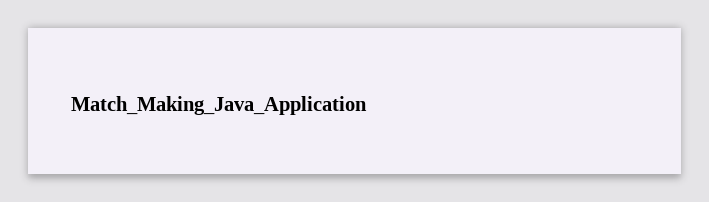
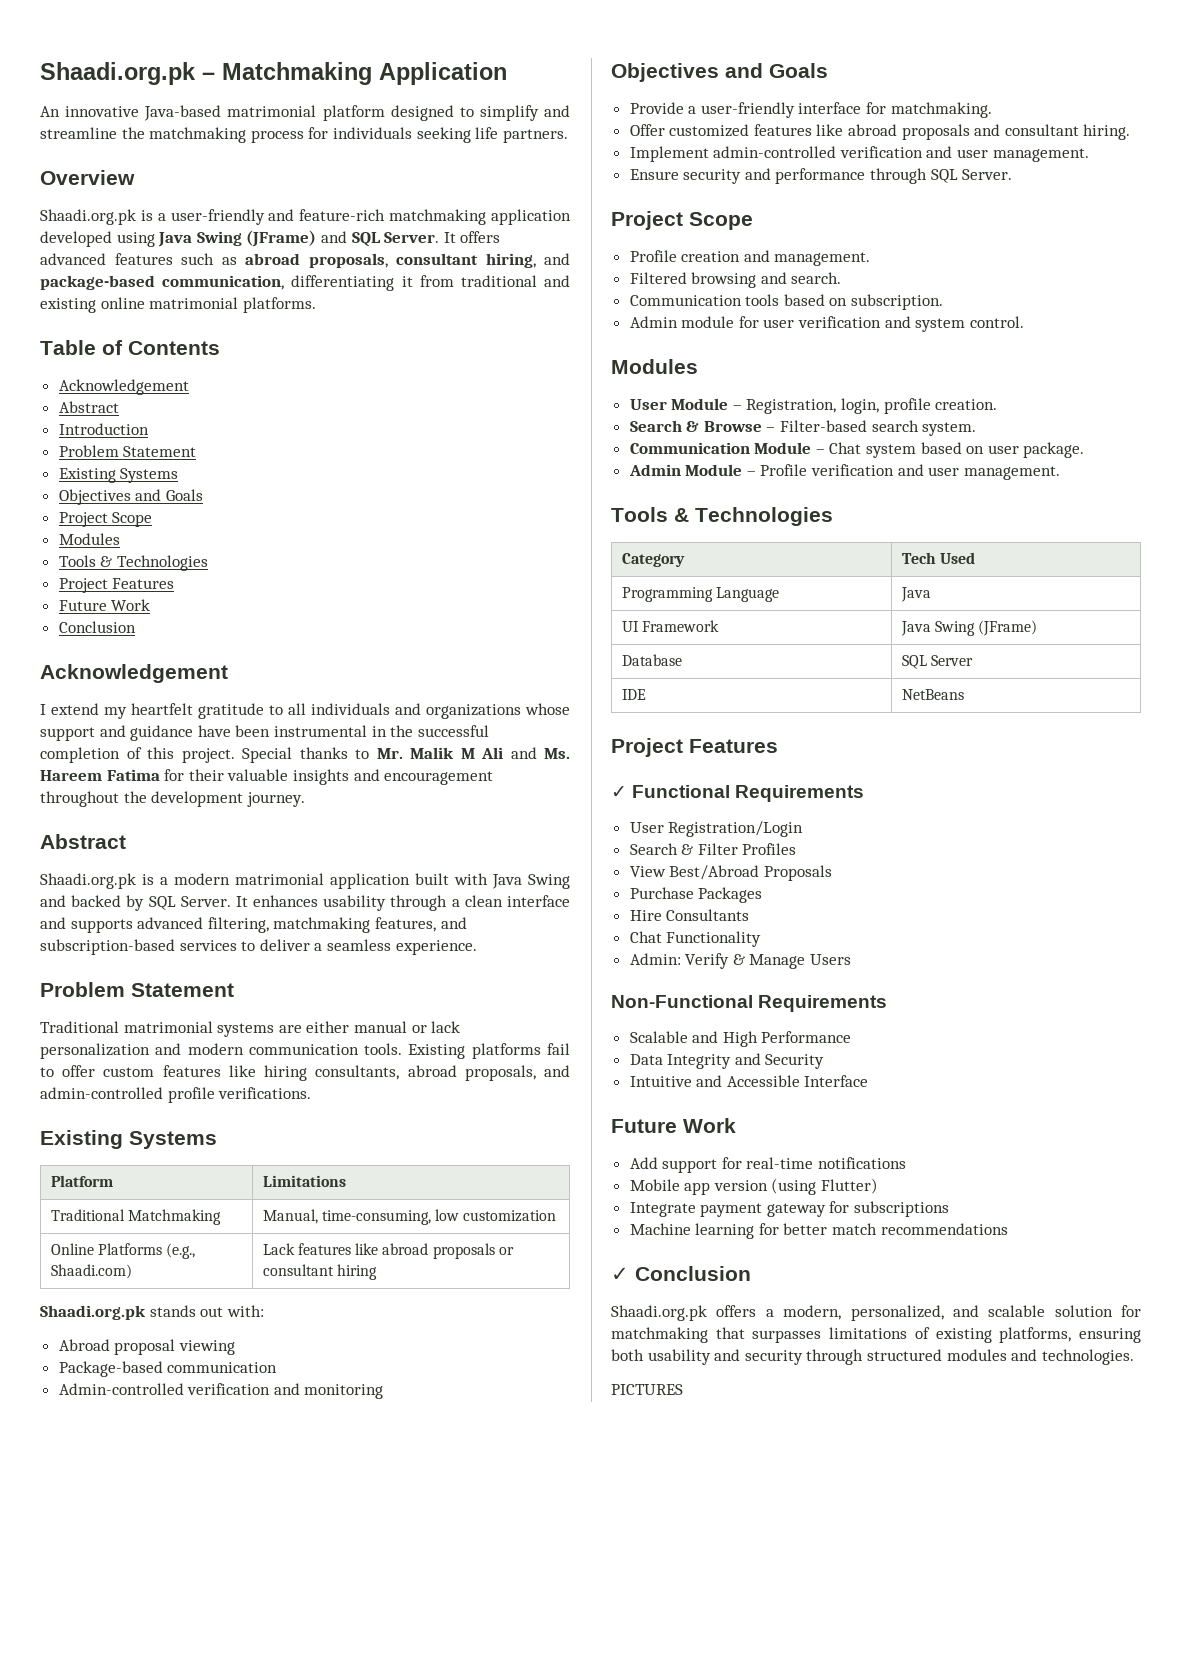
[71,96,367,115] Match_Making_Java_Application -> [40,62,507,85] [40,105,570,121] [40,127,568,143] [40,170,135,185] [40,209,571,225] [40,230,501,247] [40,253,570,268] [40,275,571,291] [40,297,316,313] [40,340,220,355] [58,379,189,395] [58,401,119,413] [58,423,149,435] [58,445,197,457] [58,468,179,483] [58,489,203,505] [58,512,153,527] [58,533,120,545] [58,555,208,571] [58,578,175,593] [58,599,151,611] [58,621,136,633] [40,664,228,683] [40,703,570,719] [40,725,489,741] [40,747,570,763] [40,769,494,785] [40,791,305,807] [40,834,126,849] [40,873,570,889] [40,895,570,911] [40,917,467,933] [40,939,477,955] [40,982,234,997] [40,1021,461,1037] [40,1043,570,1059] [40,1065,570,1081] [40,1087,312,1103] [40,1130,217,1149] [50,1175,113,1187] [262,1175,346,1187] [50,1209,222,1225] [262,1209,557,1225] [50,1243,196,1259] [50,1264,132,1279] [262,1243,514,1259] [262,1264,378,1280] [40,1305,264,1320] [58,1339,235,1355] [58,1361,278,1377] [58,1383,384,1399] [611,63,828,82] [629,102,992,118] [629,124,1131,140] [629,146,1089,162] [629,168,1013,184] [611,211,753,230] [629,250,871,266] [629,272,842,288] [629,294,944,310] [629,316,1024,332] [611,359,698,374] [629,398,998,414] [629,420,977,436] [629,442,1085,458] [628,464,1060,480] [611,507,833,526] [621,553,685,567] [901,552,976,564] [621,587,780,602] [900,587,931,602] [621,620,720,632] [900,620,1038,636] [621,654,682,666] [901,655,974,669] [621,689,646,700] [901,689,964,700] [611,738,778,757] [611,785,865,802] [629,821,804,837] [629,843,797,855] [629,865,832,881] [629,887,763,903] [629,909,750,921] [629,931,762,947] [629,953,852,969] [611,995,888,1012] [629,1031,852,1047] [629,1053,825,1069] [629,1075,869,1087] [611,1118,736,1133] [629,1157,907,1173] [629,1178,879,1195] [629,1201,950,1217] [629,1223,1008,1239] [611,1266,751,1281] [611,1305,1141,1321] [611,1327,1141,1343] [611,1349,1134,1365] [611,1384,683,1395] Shaadi.org.pk – Matchmaking Application // An innovative Java-based matrimonial platform designed to simplify and streamline the matchmaking process for individuals seeking life partners. // Overview // Shaadi.org.pk is a user-friendly and feature-rich matchmaking application developed using Java Swing (JFrame) and SQL Server. It offers advanced features such as abroad proposals, consultant hiring, and package-based communication, differentiating it from traditional and existing online matrimonial platforms. // Table of Contents // Acknowledgement // Abstract // Introduction // Problem Statement // Existing Systems // Objectives and Goals // Project Scope // Modules // Tools & Technologies // Project Features // Future Work // Conclusion // Acknowledgement // I extend my heartfelt gratitude to all individuals and organizations whose support and guidance have been instrumental in the successful completion of this project. Special thanks to Mr. Malik M Ali and Ms. Hareem Fatima for their valuable insights and encouragement throughout the development journey. // Abstract // Shaadi.org.pk is a modern matrimonial application built with Java Swing and backed by SQL Server. It enhances usability through a clean interface and supports advanced filtering, matchmaking features, and subscription-based services to deliver a seamless experience. // Problem Statement // Traditional matrimonial systems are either manual or lack personalization and modern communication tools. Existing platforms fail to offer custom features like hiring consultants, abroad proposals, and admin-controlled profile verifications. // Existing Systems // Platform | Limitations // Traditional Matchmaking | Manual, time-consuming, low customization // Online Platforms (e.g., Shaadi.com) | Lack features like abroad proposals or consultant hiring // Shaadi.org.pk stands out with: // Abroad proposal viewing // Package-based communication // Admin-controlled verification and monitoring // Objectives and Goals // Provide a user-friendly interface for matchmaking. // Offer customized features like abroad proposals and consultant hiring. // Implement admin-controlled verification and user management. // Ensure security and performance through SQL Server. // Project Scope // Profile creation and management. // Filtered browsing and search. // Communication tools based on subscription. // Admin module for user verification and system control. // Modules // User Module – Registration, login, profile creation. // Search & Browse – Filter-based search system. // Communication Module – Chat system based on user package. // Admin Module – Profile verification and user management. // Tools & Technologies // Category | Tech Used // Programming Language | Java // UI Framework | Java Swing (JFrame) // Database | SQL Server // IDE | NetBeans // Project Features // ✓ Functional Requirements // User Registration/Login // Search & Filter Profiles // View Best/Abroad Proposals // Purchase Packages // Hire Consultants // Chat Functionality // Admin: Verify & Manage Users // Non-Functional Requirements // Scalable and High Performance // Data Integrity and Security // Intuitive and Accessible Interface // Future Work // Add support for real-time notifications // Mobile app version (using Flutter) // Integrate payment gateway for subscriptions // Machine learning for better match recommendations // ✓ Conclusion // Shaadi.org.pk offers a modern, personalized, and scalable solution for matchmaking that surpasses limitations of existing platforms, ensuring both usability and security through structured modules and technologies. // PICTURES

